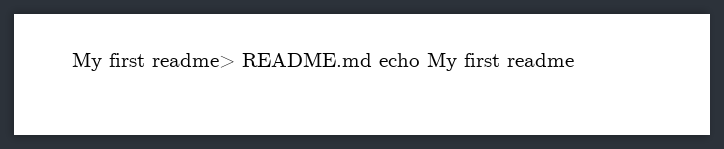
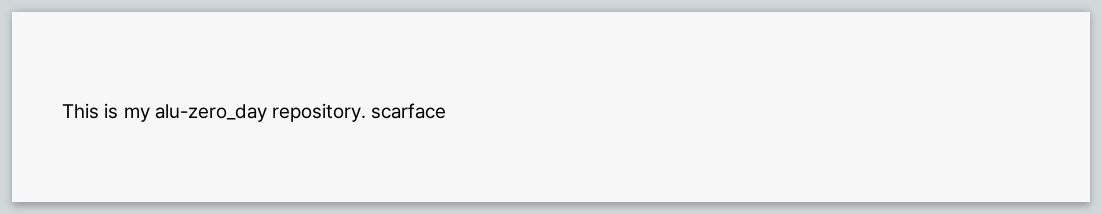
[72,52,574,71] My first readme> README.md echo My first readme -> [62,103,447,122] This is my alu-zero_day repository. scarface

